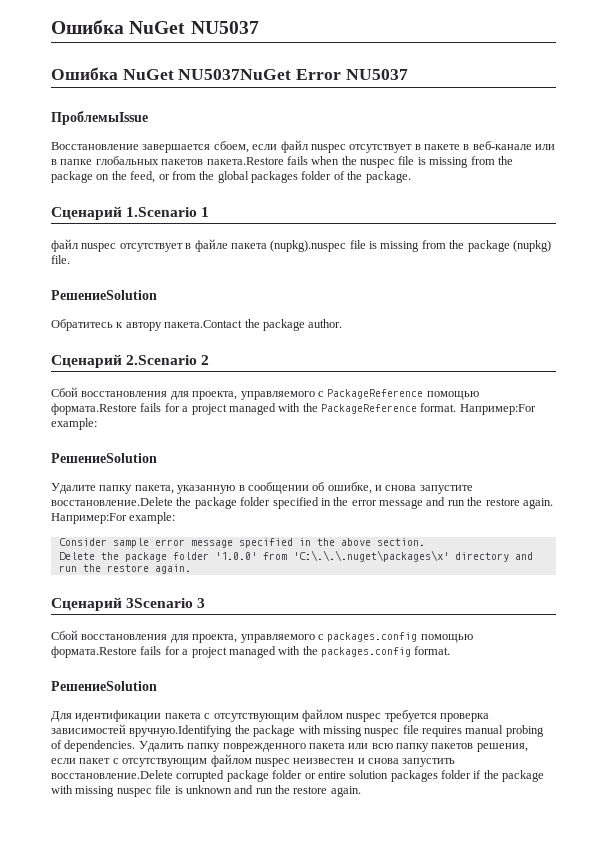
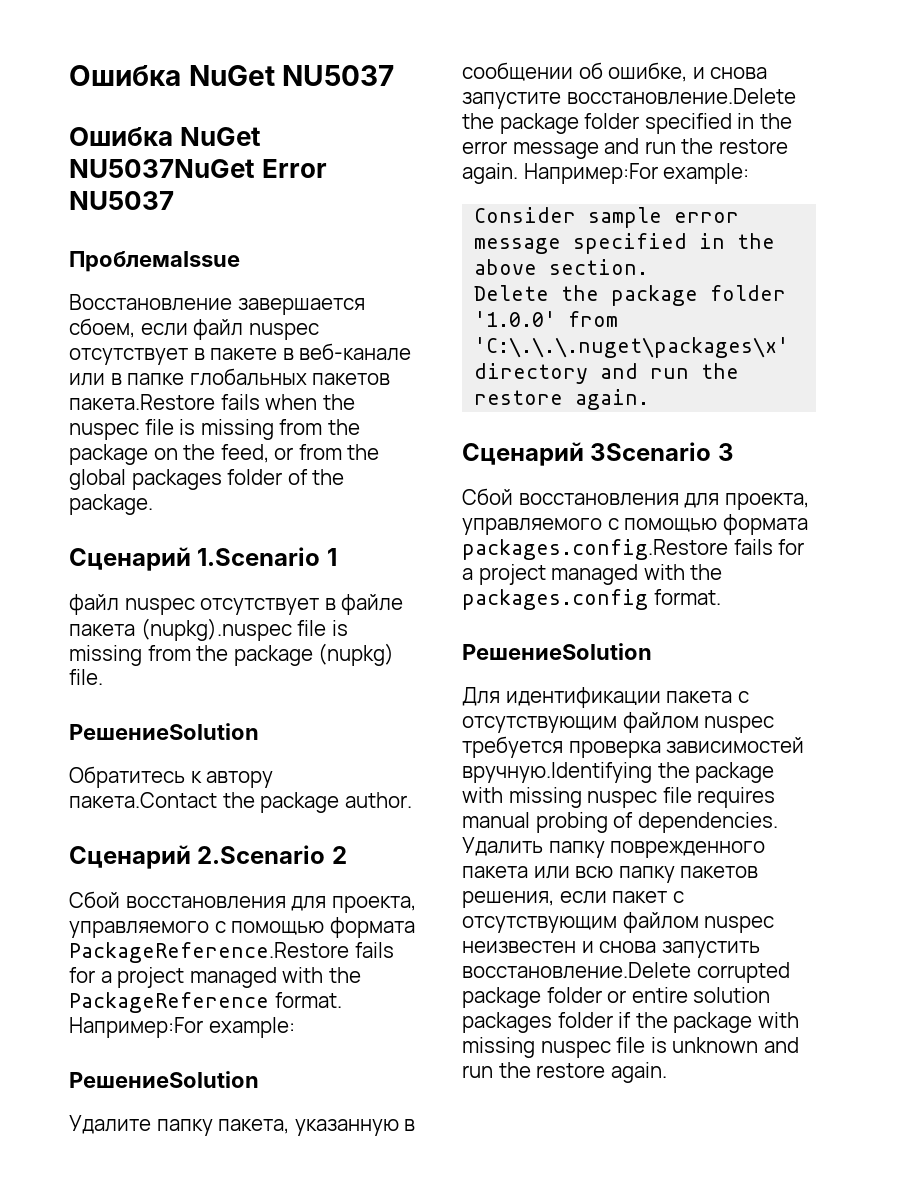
[51,111,148,125] ПроблемыIssue -> [69,251,240,272] ПроблемаIssue
[327,389,479,400] [51,403,137,415] PackageReference помощью формата.Restore -> [231,917,415,938] [69,942,349,963] помощью формата PackageReference.Restore
[327,632,473,643] [51,646,137,658] packages.config помощью формата.Restore -> [624,514,808,535] [462,539,728,560] помощью формата packages.config.Restore

